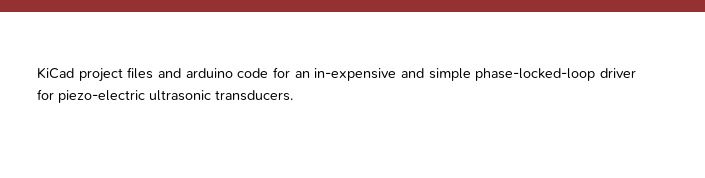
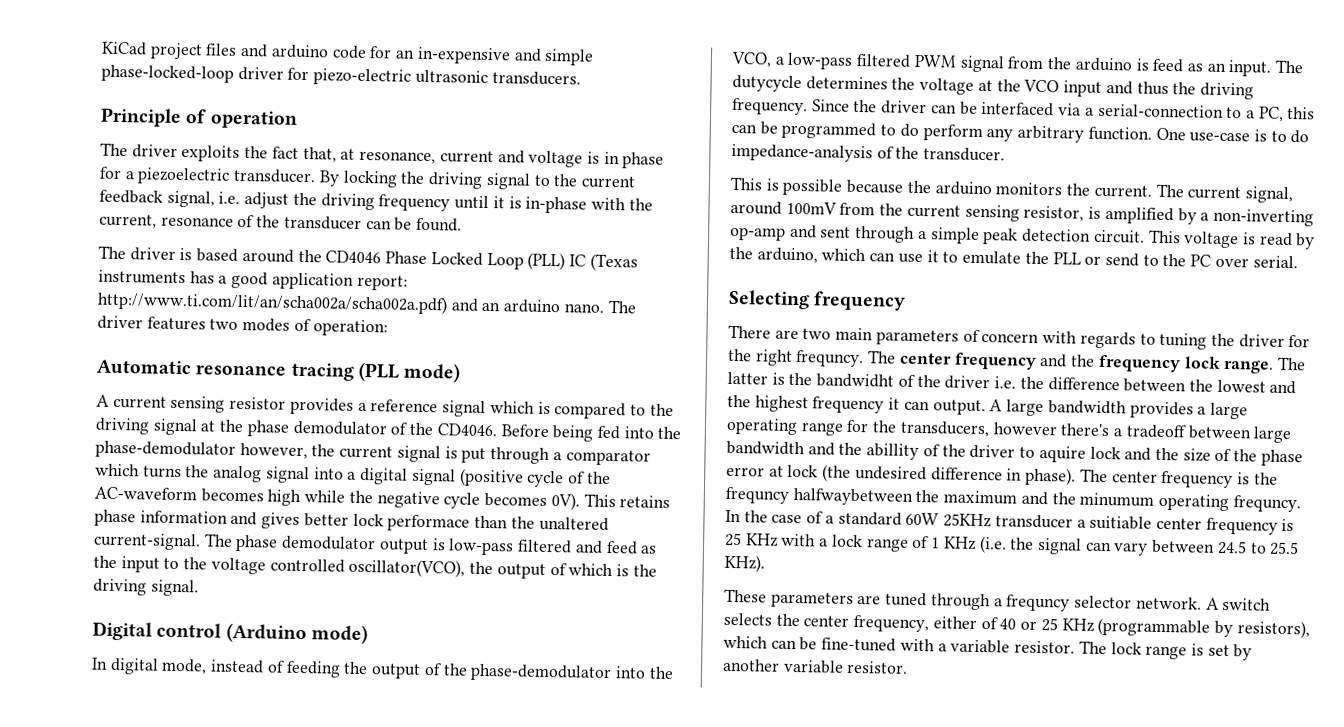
(293, 95) none -> [100,107,298,129] [100,142,665,169] [99,166,636,190] [99,189,653,214] [99,213,463,232] [98,245,638,272] [98,269,408,291] [97,291,637,315] [97,315,388,337] [96,359,461,383] [96,394,674,420] [95,417,682,442] [95,440,651,466] [95,463,611,488] [94,486,671,511] [94,509,609,532] [93,532,658,556] [93,555,657,579] [93,578,199,597] [92,621,368,645] [91,657,674,683] [731,51,1305,77] [732,74,1254,100] [732,97,1316,122] [731,121,1310,144] [731,143,1006,163] [730,176,1293,204] [730,200,1314,227] [730,224,1316,250] [729,246,1298,269] [728,289,907,311] [728,324,1311,350] [728,348,1306,374] [727,371,1297,395] [727,394,1248,420] [726,417,1293,444] [726,440,1303,467] [726,464,1278,489] [725,486,1301,513] [725,509,1295,535] [725,532,1300,556] [724,554,765,573] [724,588,1272,612] [723,612,1310,639] [723,635,1253,661] [723,658,909,674] // Principle of operation // The driver exploits the fact that, at resonance, current and voltage is in phase for a piezoelectric transducer. By locking the driving signal to the current feedback signal, i.e. adjust the driving frequency until it is in-phase with the current, resonance of the transducer can be found. // The driver is based around the CD4046 Phase Locked Loop (PLL) IC (Texas instruments has a good application report: http://www.ti.com/lit/an/scha002a/scha002a.pdf) and an arduino nano. The driver features two modes of operation: // Automatic resonance tracing (PLL mode) // A current sensing resistor provides a reference signal which is compared to the driving signal at the phase demodulator of the CD4046. Before being fed into the phase-demodulator however, the current signal is put through a comparator which turns the analog signal into a digital signal (positive cycle of the AC-waveform becomes high while the negative cycle becomes 0V). This retains phase information and gives better lock performace than the unaltered current-signal. The phase demodulator output is low-pass filtered and feed as the input to the voltage controlled oscillator(VCO), the output of which is the driving signal. // Digital control (Arduino mode) // In digital mode, instead of feeding the output of the phase-demodulator into the VCO, a low-pass filtered PWM signal from the arduino is feed as an input. The dutycycle determines the voltage at the VCO input and thus the driving frequency. Since the driver can be interfaced via a serial-connection to a PC, this can be programmed to do perform any arbitrary function. One use-case is to do impedance-analysis of the transducer. // This is possible because the arduino monitors the current. The current signal, around 100mV from the current sensing resistor, is amplified by a non-inverting op-amp and sent through a simple peak detection circuit. This voltage is read by the arduino, which can use it to emulate the PLL or send to the PC over serial. // Selecting frequency // There are two main parameters of concern with regards to tuning the driver for the right frequncy. The center frequency and the frequency lock range. The latter is the bandwidht of the driver i.e. the difference between the lowest and the highest frequency it can output. A large bandwidth provides a large operating range for the transducers, however there's a tradeoff between large bandwidth and the abillity of the driver to aquire lock and the size of the phase error at lock (the undesired difference in phase). The center frequency is the frequncy halfwaybetween the maximum and the minumum operating frequncy. In the case of a standard 60W 25KHz transducer a suitiable center frequency is 25 KHz with a lock range of 1 KHz (i.e. the signal can vary between 24.5 to 25.5 KHz). // These parameters are tuned through a frequncy selector network. A switch selects the center frequency, either of 40 or 25 KHz (programmable by resistors), which can be fine-tuned with a variable resistor. The lock range is set by another variable resistor.

